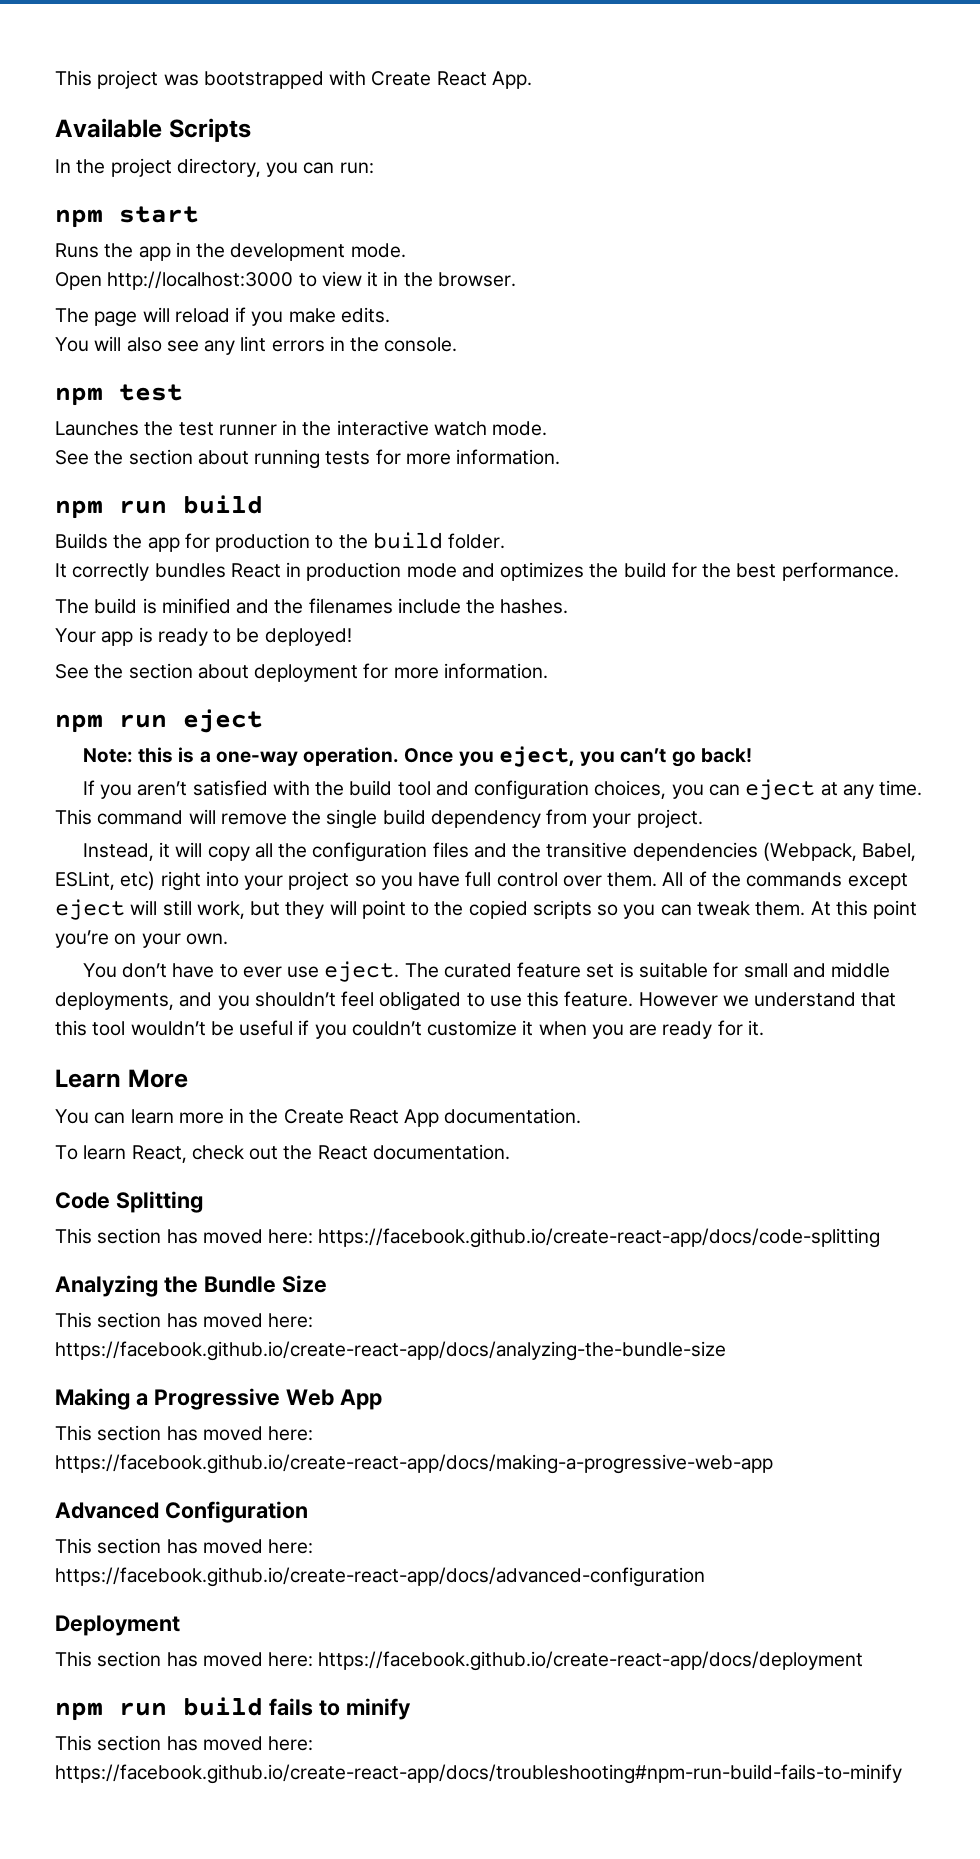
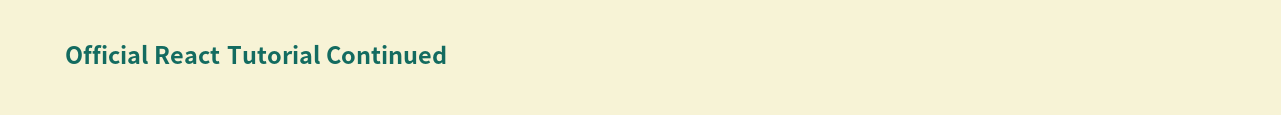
[55,70,532,89] [55,118,251,142] [55,158,374,177] [55,206,199,228] [55,242,406,261] [55,271,516,290] [55,307,390,327] [55,336,458,355] [55,384,183,406] [55,420,548,436] [55,449,561,469] [55,495,263,519] [55,532,506,552] [55,562,899,581] [55,598,569,614] [55,627,352,646] [55,663,548,682] [55,709,263,733] [82,746,753,767] [82,779,923,800] [55,809,703,829] [82,842,917,862] [55,871,908,891] [55,899,918,920] [55,930,228,948] [82,961,891,982] [55,991,897,1011] [55,1020,764,1039] [55,1069,188,1088] [55,1108,582,1127] [55,1144,510,1163] [55,1191,203,1213] [55,1228,881,1248] [55,1275,327,1297] [55,1312,314,1328] [55,1341,726,1361] [55,1388,382,1410] [55,1425,314,1441] [55,1454,773,1474] [55,1501,308,1523] [55,1538,314,1554] [55,1567,705,1587] [55,1615,180,1636] [55,1651,864,1671] [55,1697,411,1721] [55,1735,314,1751] [55,1764,902,1784] This project was bootstrapped with Create React App. // Available Scripts // In the project directory, you can run: // npm start // Runs the app in the development mode. // Open http://localhost:3000 to view it in the browser. // The page will reload if you make edits. // You will also see any lint errors in the console. // npm test // Launches the test runner in the interactive watch mode. // See the section about running tests for more information. // npm run build // Builds the app for production to the build folder. // It correctly bundles React in production mode and optimizes the build for the best performance. // The build is minified and the filenames include the hashes. // Your app is ready to be deployed! // See the section about deployment for more information. // npm run eject // Note: this is a one-way operation. Once you eject, you can’t go back! // If you aren’t satisfied with the build tool and configuration choices, you can eject at any time. This command will remove the single build dependency from your project. // Instead, it will copy all the configuration files and the transitive dependencies (Webpack, Babel, ESLint, etc) right into your project so you have full control over them. All of the commands except eject will still work, but they will point to the copied scripts so you can tweak them. At this point you’re on your own. // You don’t have to ever use eject. The curated feature set is suitable for small and middle deployments, and you shouldn’t feel obligated to use this feature. However we understand that this tool wouldn’t be useful if you couldn’t customize it when you are ready for it. // Learn More // You can learn more in the Create React App documentation. // To learn React, check out the React documentation. // Code Splitting // This section has moved here: https://facebook.github.io/create-react-app/docs/code-splitting // Analyzing the Bundle Size // This section has moved here: https://facebook.github.io/create-react-app/docs/analyzing-the-bundle-size // Making a Progressive Web App // This section has moved here: https://facebook.github.io/create-react-app/docs/making-a-progressive-web-app // Advanced Configuration // This section has moved here: https://facebook.github.io/create-react-app/docs/advanced-configuration // Deployment // This section has moved here: https://facebook.github.io/create-react-app/docs/deployment // npm run build fails to minify // This section has moved here: https://facebook.github.io/create-react-app/docs/troubleshooting#npm-run-build-fails-to-minify -> [65,44,448,64] Official React Tutorial Continued

